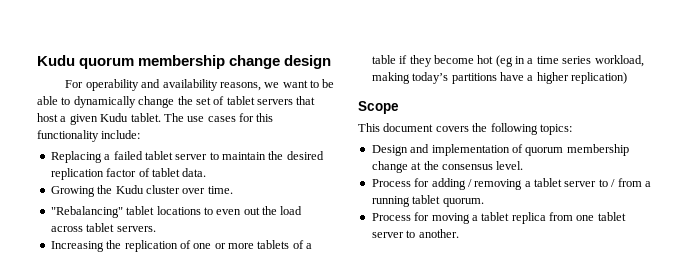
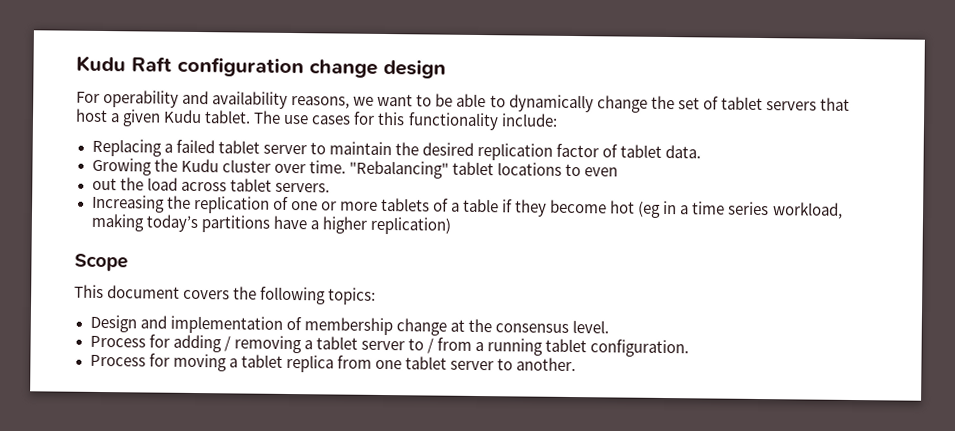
[37,55,226,69] Kudu quorum membership -> [76,55,304,78] Kudu Raft configuration
(233, 190) // -> (346, 167) none
(242, 212) none -> (618, 172) //
[525,147,564,156] quorum -> (302, 323) none
[442,198,484,207] quorum. -> [590,339,690,358] configuration.

